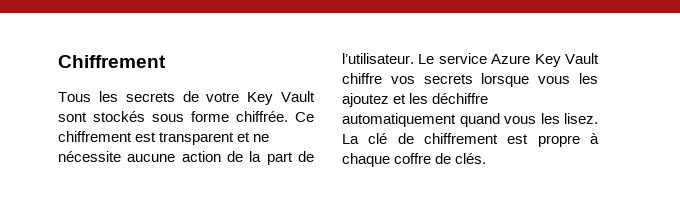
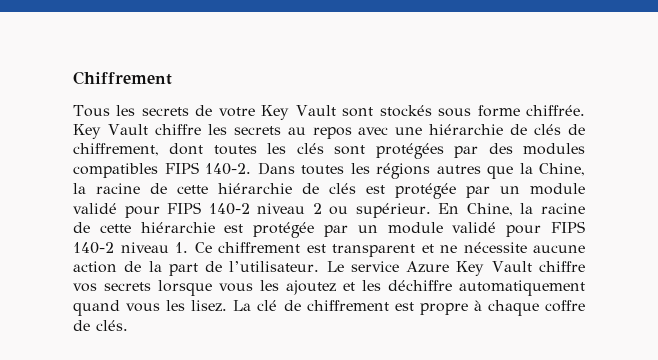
(288, 116) none -> [73,124,585,139] [73,143,586,159] [73,162,585,179] [73,183,585,199] [73,202,585,218] [73,221,585,238] [73,242,188,254] Key Vault chiffre les secrets au repos avec une hiérarchie de clés de chiffrement, dont toutes les clés sont protégées par des modules compatibles FIPS 140-2. Dans toutes les régions autres que la Chine, la racine de cette hiérarchie de clés est protégée par un module validé pour FIPS 140-2 niveau 2 ou supérieur. En Chine, la racine de cette hiérarchie est protégée par un module validé pour FIPS 140-2 niveau 1.

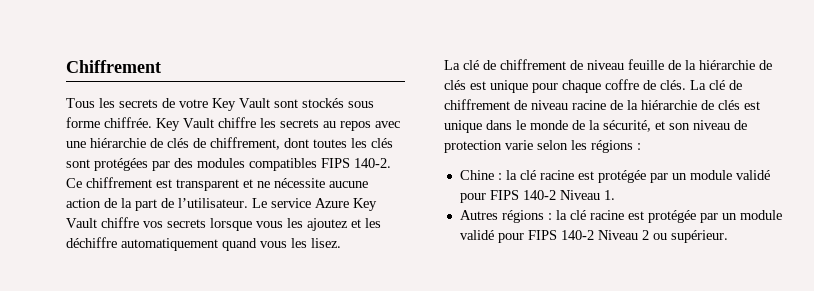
[257,162,585,179] [73,183,585,199] [73,202,585,218] [73,221,585,238] [73,242,188,254] Dans toutes les régions autres que la Chine, la racine de cette hiérarchie de clés est protégée par un module validé pour FIPS 140-2 niveau 2 ou supérieur. En Chine, la racine de cette hiérarchie est protégée par un module validé pour FIPS 140-2 niveau 1. -> (391, 163) none
[233,300,585,316] [73,320,128,331] La clé de chiffrement est propre à chaque coffre de clés. -> [444,59,772,70] [444,79,742,93] [444,99,760,110] [444,120,747,133] [444,140,641,153] [459,170,770,183] [459,190,615,203] [459,210,782,223] [459,230,728,243] // La clé de chiffrement de niveau feuille de la hiérarchie de clés est unique pour chaque coffre de clés. La clé de chiffrement de niveau racine de la hiérarchie de clés est unique dans le monde de la sécurité, et son niveau de protection varie selon les régions : // Chine : la clé racine est protégée par un module validé pour FIPS 140-2 Niveau 1. // Autres régions : la clé racine est protégée par un module validé pour FIPS 140-2 Niveau 2 ou supérieur.

